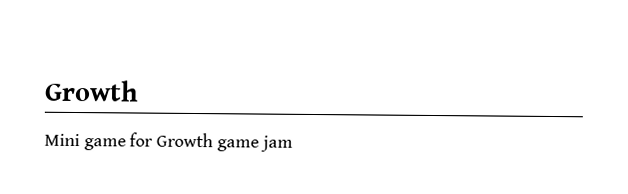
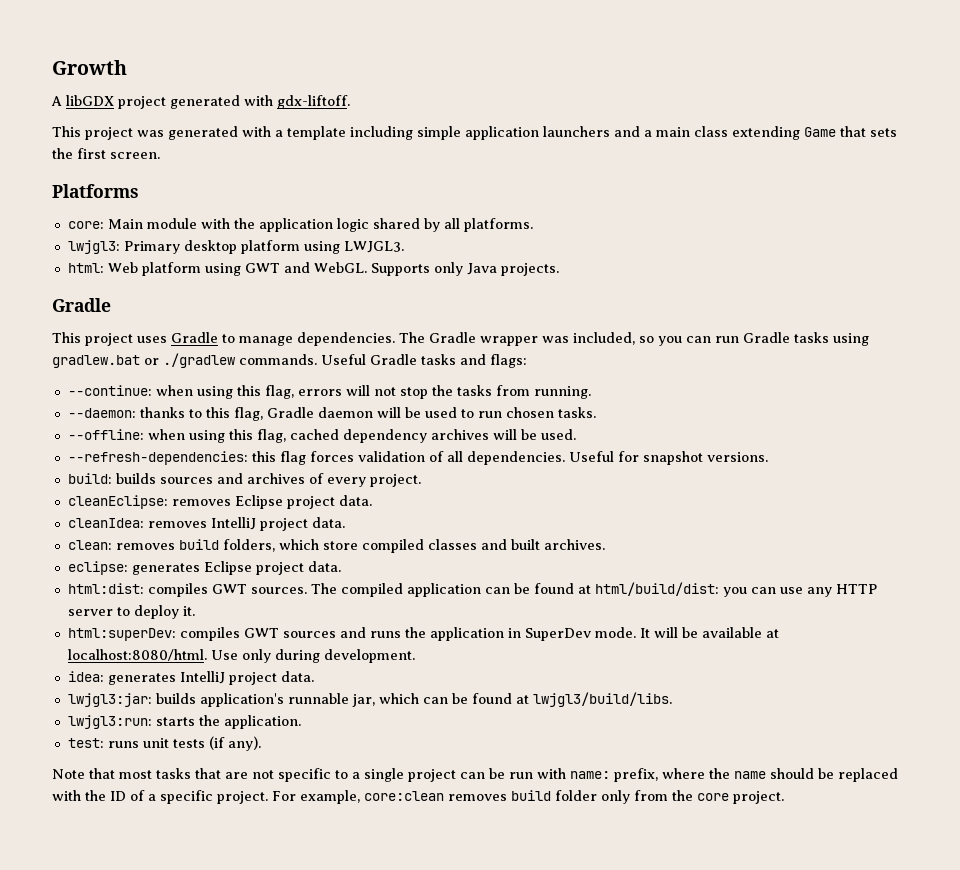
[44,132,293,152] Mini game for Growth game jam -> [51,95,350,109] [52,126,897,140] [52,148,160,159] [52,184,139,198] [67,218,533,232] [67,240,404,254] [67,262,559,276] [52,298,111,312] [52,332,869,346] [52,353,527,368] [67,385,591,399] [67,407,596,421] [67,429,576,443] [67,451,768,465] [67,473,421,487] [67,495,372,509] [67,517,345,531] [67,539,605,553] [67,561,341,575] [67,582,877,597] [67,605,195,619] [67,627,779,641] [67,649,415,663] [67,671,314,685] [67,692,672,707] [67,715,301,729] [67,736,261,751] [52,768,898,782] [52,790,784,804] A libGDX project generated with gdx-liftoff. // This project was generated with a template including simple application launchers and a main class extending Game that sets the first screen. // Platforms // core: Main module with the application logic shared by all platforms. // lwjgl3: Primary desktop platform using LWJGL3. // html: Web platform using GWT and WebGL. Supports only Java projects. // Gradle // This project uses Gradle to manage dependencies. The Gradle wrapper was included, so you can run Gradle tasks using gradlew.bat or ./gradlew commands. Useful Gradle tasks and flags: // --continue: when using this flag, errors will not stop the tasks from running. // --daemon: thanks to this flag, Gradle daemon will be used to run chosen tasks. // --offline: when using this flag, cached dependency archives will be used. // --refresh-dependencies: this flag forces validation of all dependencies. Useful for snapshot versions. // build: builds sources and archives of every project. // cleanEclipse: removes Eclipse project data. // cleanIdea: removes IntelliJ project data. // clean: removes build folders, which store compiled classes and built archives. // eclipse: generates Eclipse project data. // html:dist: compiles GWT sources. The compiled application can be found at html/build/dist: you can use any HTTP server to deploy it. // html:superDev: compiles GWT sources and runs the application in SuperDev mode. It will be available at localhost:8080/html. Use only during development. // idea: generates IntelliJ project data. // lwjgl3:jar: builds application's runnable jar, which can be found at lwjgl3/build/libs. // lwjgl3:run: starts the application. // test: runs unit tests (if any). // Note that most tasks that are not specific to a single project can be run with name: prefix, where the name should be replaced with the ID of a specific project. For example, core:clean removes build folder only from the core project.

